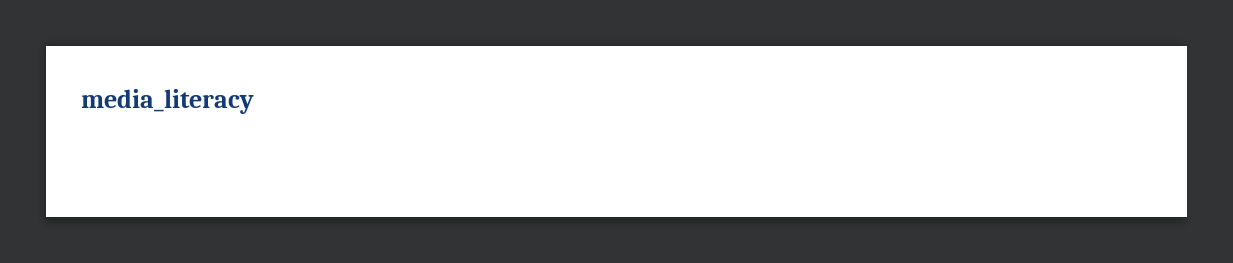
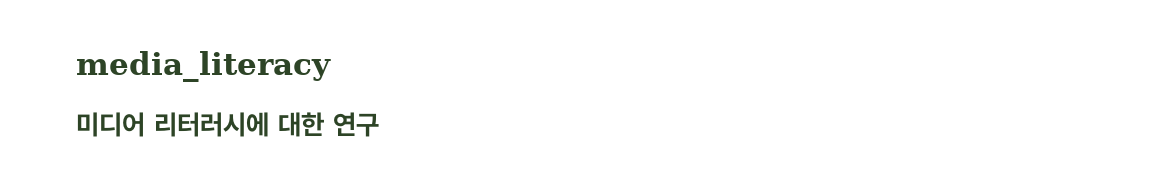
(254, 101) none -> [76,112,379,137] // 미디어 리터러시에 대한 연구

